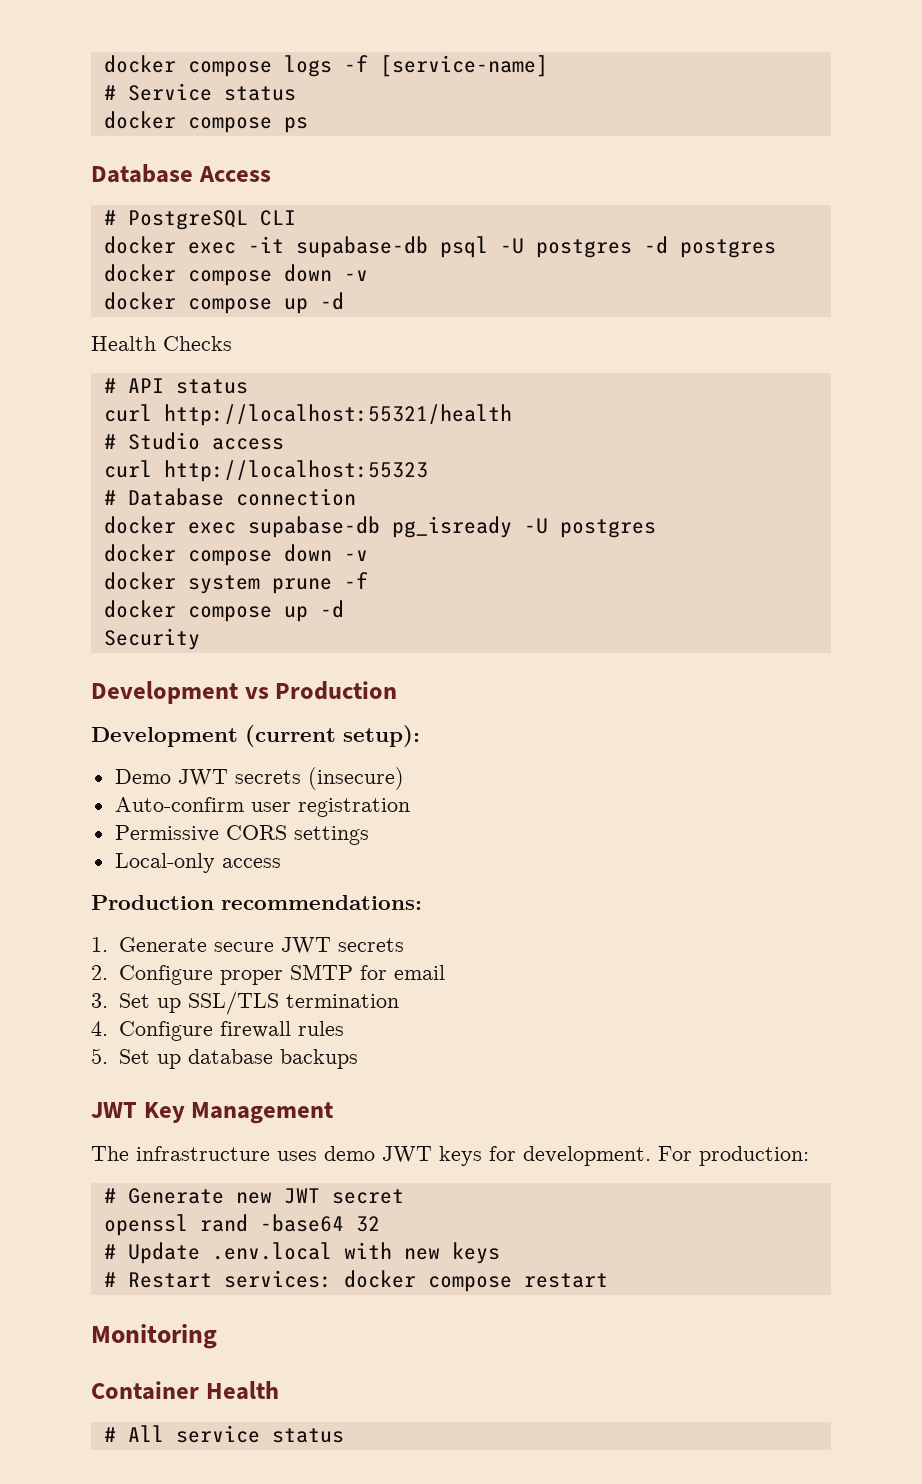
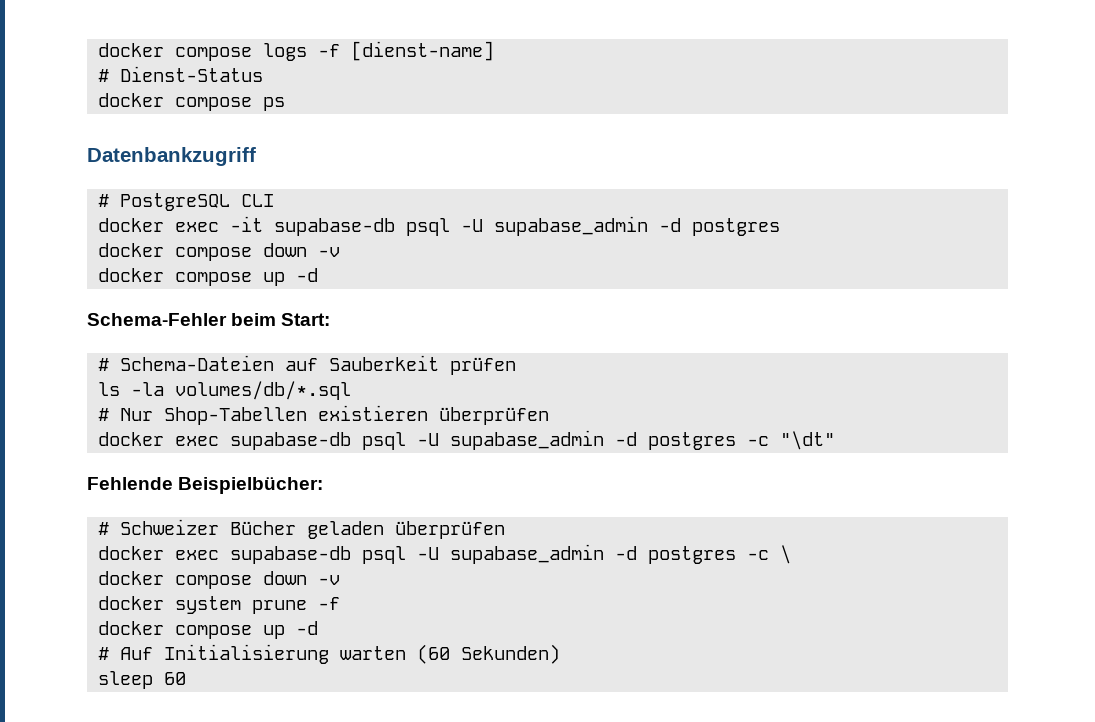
[379,55,548,77] [103,83,296,101] [service-name] // # Service status -> [351,41,495,61] [98,66,264,82] [dienst-name] // # Dienst-Status
[91,164,271,183] Database Access -> [87,147,256,166] Datenbankzugriff
[535,239,632,258] postgres -> [494,216,649,236] supabase_admin
[91,336,232,351] [103,378,248,394] [103,404,512,426] [103,432,284,450] [103,460,428,482] [103,488,356,506] [103,516,656,538] Health Checks // # API status // curl http://localhost:55321/health // # Studio access // curl http://localhost:55323 // # Database connection // docker exec supabase-db pg_isready -U postgres -> [87,313,331,326] [98,355,517,375] [98,381,352,400] [98,405,550,425] [98,430,836,450] [87,477,324,494] [98,519,506,539] [98,544,792,564] Schema-Fehler beim Start: // # Schema-Dateien auf Sauberkeit prüfen // ls -la volumes/db/*.sql // # Nur Shop-Tabellen existieren überprüfen // docker exec supabase-db psql -U supabase_admin -d postgres -c "\dt" // Fehlende Beispielbücher: // # Schweizer Bücher geladen überprüfen // docker exec supabase-db psql -U supabase_admin -d postgres -c \
[103,628,200,650] [91,681,398,704] [91,725,420,747] [114,767,404,790] [114,797,410,817] [114,825,369,845] [114,853,281,873] [91,895,422,910] [91,937,404,954] [91,964,445,985] [91,991,399,1015] [91,1021,344,1041] [91,1048,358,1069] [91,1102,334,1124] [91,1146,809,1166] [103,1188,404,1204] [103,1214,380,1236] [103,1242,500,1264] [103,1270,608,1292] [91,1324,217,1349] [91,1381,279,1400] [103,1425,344,1443] Security // Development vs Production // Development (current setup): // Demo JWT secrets (insecure) // Auto-confirm user registration // Permissive CORS settings // Local-only access // Production recommendations: // 1. Generate secure JWT secrets // 2. Configure proper SMTP for email // 3. Set up SSL/TLS termination // 4. Configure firewall rules // 5. Set up database backups // JWT Key Management // The infrastructure uses demo JWT keys for development. For production: // # Generate new JWT secret // openssl rand -base64 32 // # Update .env.local with new keys // # Restart services: docker compose restart // Monitoring // Container Health // # All service status -> [98,644,561,664] [98,671,187,689] # Auf Initialisierung warten (60 Sekunden) // sleep 60

